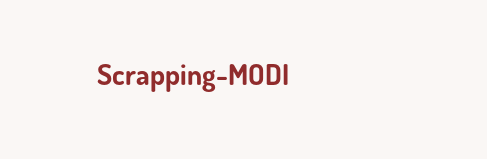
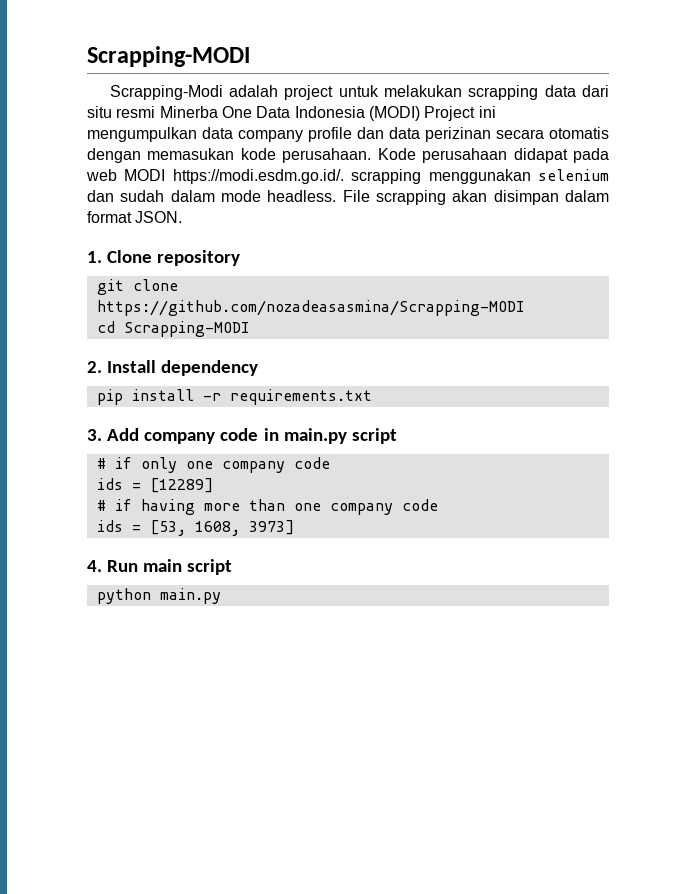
[97,64,289,92] Scrapping-MODI -> [87,46,250,67] [109,85,609,100] [87,106,496,121] [87,127,609,142] [87,148,609,163] [86,169,610,184] [87,190,609,205] [87,211,183,223] [87,250,241,266] [96,279,178,295] [96,300,524,316] [96,321,249,337] [87,360,259,376] [96,389,372,405] [87,428,397,444] [96,457,330,473] [96,478,213,493] [96,499,438,515] [96,520,294,536] [87,559,233,575] [96,588,221,604] Scrapping-MODI // Scrapping-Modi adalah project untuk melakukan scrapping data dari situ resmi Minerba One Data Indonesia (MODI) Project ini mengumpulkan data company profile dan data perizinan secara otomatis dengan memasukan kode perusahaan. Kode perusahaan didapat pada web MODI https://modi.esdm.go.id/. scrapping menggunakan selenium dan sudah dalam mode headless. File scrapping akan disimpan dalam format JSON. // 1. Clone repository // git clone https://github.com/nozadeasasmina/Scrapping-MODI // cd Scrapping-MODI // 2. Install dependency // pip install -r requirements.txt // 3. Add company code in main.py script // # if only one company code // ids = [12289] // # if having more than one company code // ids = [53, 1608, 3973] // 4. Run main script // python main.py

